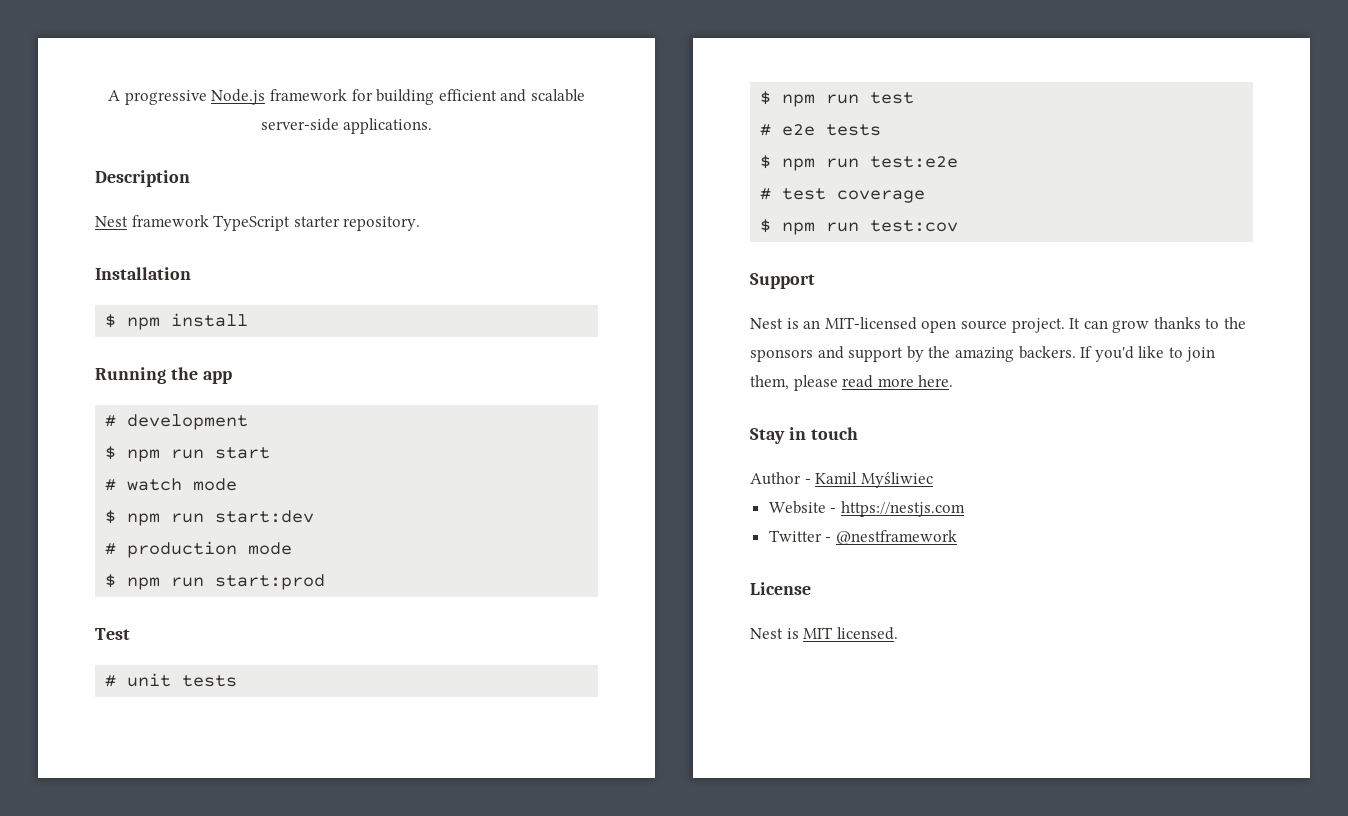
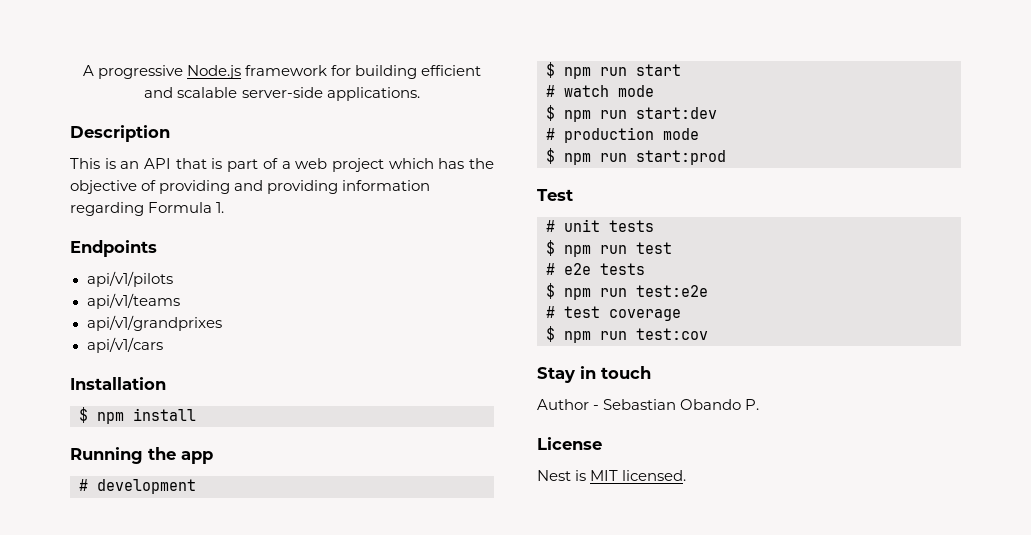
[95,215,421,231] Nest framework TypeScript starter repository. -> [70,158,494,172] [70,180,431,194] [70,202,225,216] [70,240,157,257] [86,271,173,287] [86,293,180,309] [86,315,222,331] [86,337,163,353] This is an API that is part of a web project which has the objective of providing and providing information regarding Formula 1. // Endpoints // api/v1/pilots // api/v1/teams // api/v1/grandprixes // api/v1/cars
[750,273,815,289] [750,317,1247,333] [750,346,1216,362] [750,375,954,391] // Support // Nest is an MIT-licensed open source project. It can grow thanks to the sponsors and support by the amazing backers. If you'd like to join them, please read more here. -> (708, 334) none
[815,472,933,488] [768,501,965,517] [768,530,957,545] Kamil Myśliwiec // Website - https://nestjs.com // Twitter - @nestframework -> [603,399,760,410] Sebastian Obando P.

